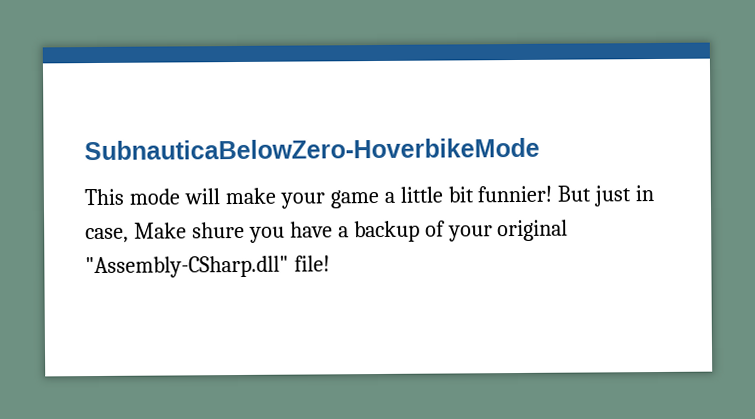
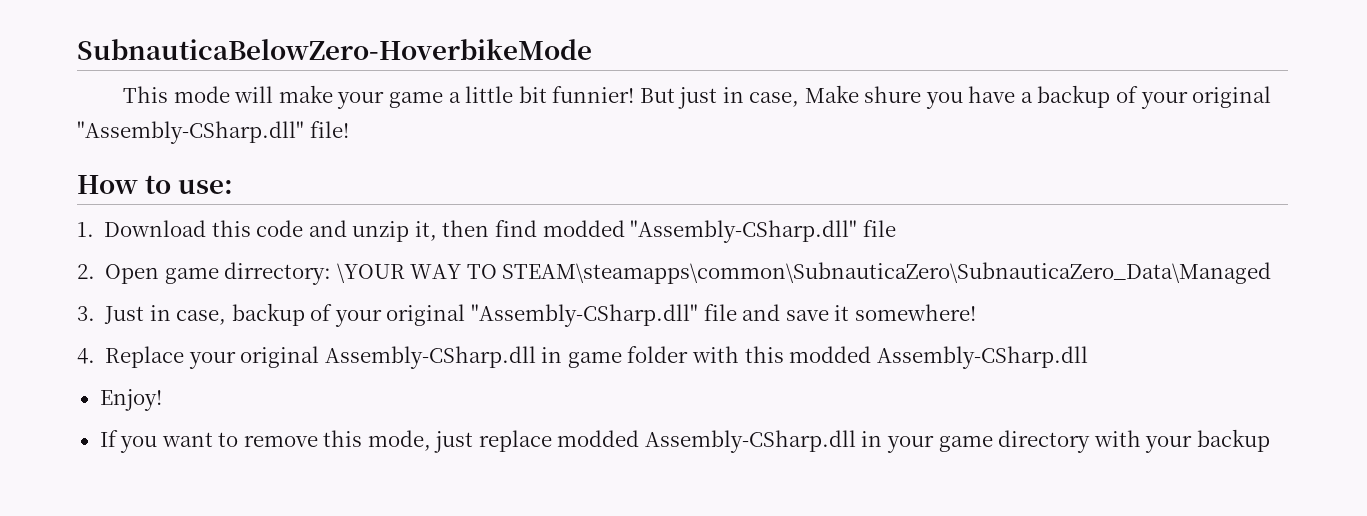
(330, 263) none -> [77,175,234,194] [77,220,896,243] [77,262,1272,285] [77,303,976,327] [77,346,1088,369] [99,389,162,411] [99,429,1270,453] // How to use: // 1. Download this code and unzip it, then find modded "Assembly-CSharp.dll" file // 2. Open game dirrectory: \YOUR WAY TO STEAM\steamapps\common\SubnauticaZero\SubnauticaZero_Data\Managed // 3. Just in case, backup of your original "Assembly-CSharp.dll" file and save it somewhere! // 4. Replace your original Assembly-CSharp.dll in game folder with this modded Assembly-CSharp.dll // Enjoy! // If you want to remove this mode, just replace modded Assembly-CSharp.dll in your game directory with your backup

